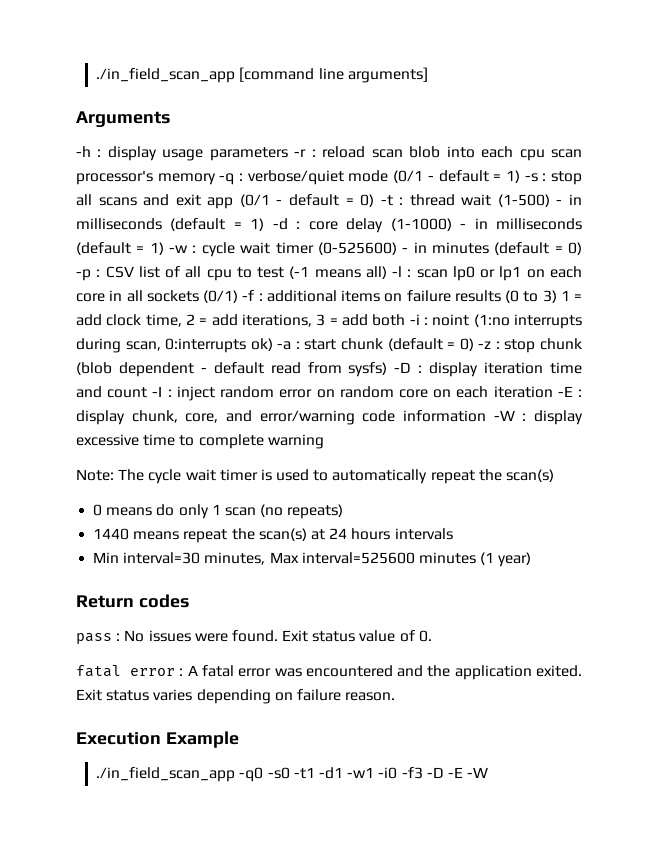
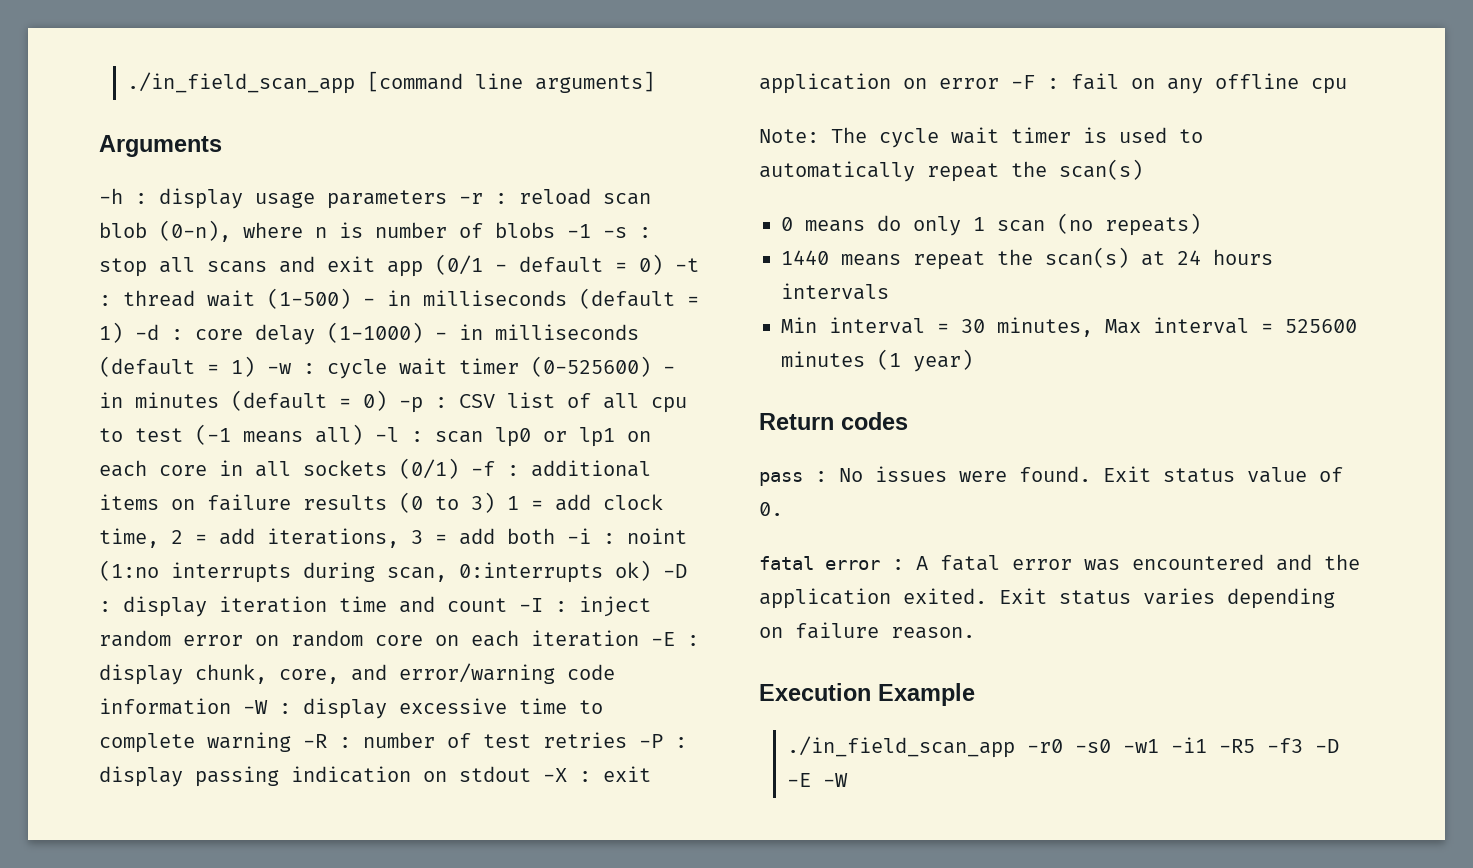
[446,146,582,161] [76,170,520,185] into each cpu scan processor's memory -q : verbose/quiet mode (0/1 - default = 1) -> [159,220,591,242] (0-n), where n is number of blobs -1
[277,338,582,353] [76,362,388,377] -a : start chunk (default = 0) -z : stop chunk (blob dependent - default read from sysfs) -> (651, 570) none
(324, 441) none -> [303,732,687,748] [99,766,651,787] [759,73,1347,94] -R : number of test retries -P : display passing indication on stdout -X : exit application on error -F : fail on any offline cpu
[123,552,415,565] interval=30 minutes, Max interval=525600 -> [829,317,1357,337] interval = 30 minutes, Max interval = 525600
[239,767,398,782] -q0 -s0 -t1 -d1 -w1 -i0 -> [1027,737,1256,753] -r0 -s0 -w1 -i1 -R5

